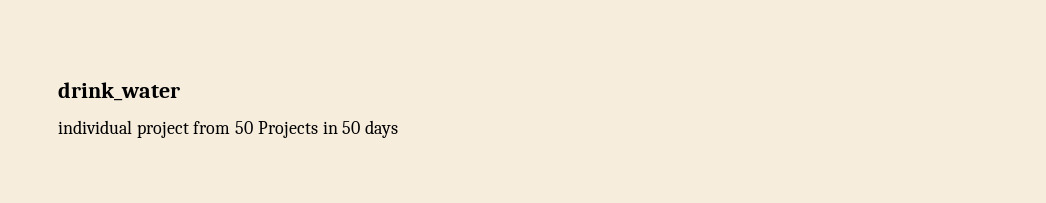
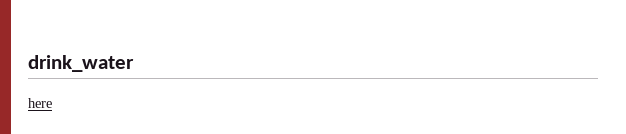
[58,120,399,138] individual project from 50 Projects in 50 days -> [28,98,52,108] here

